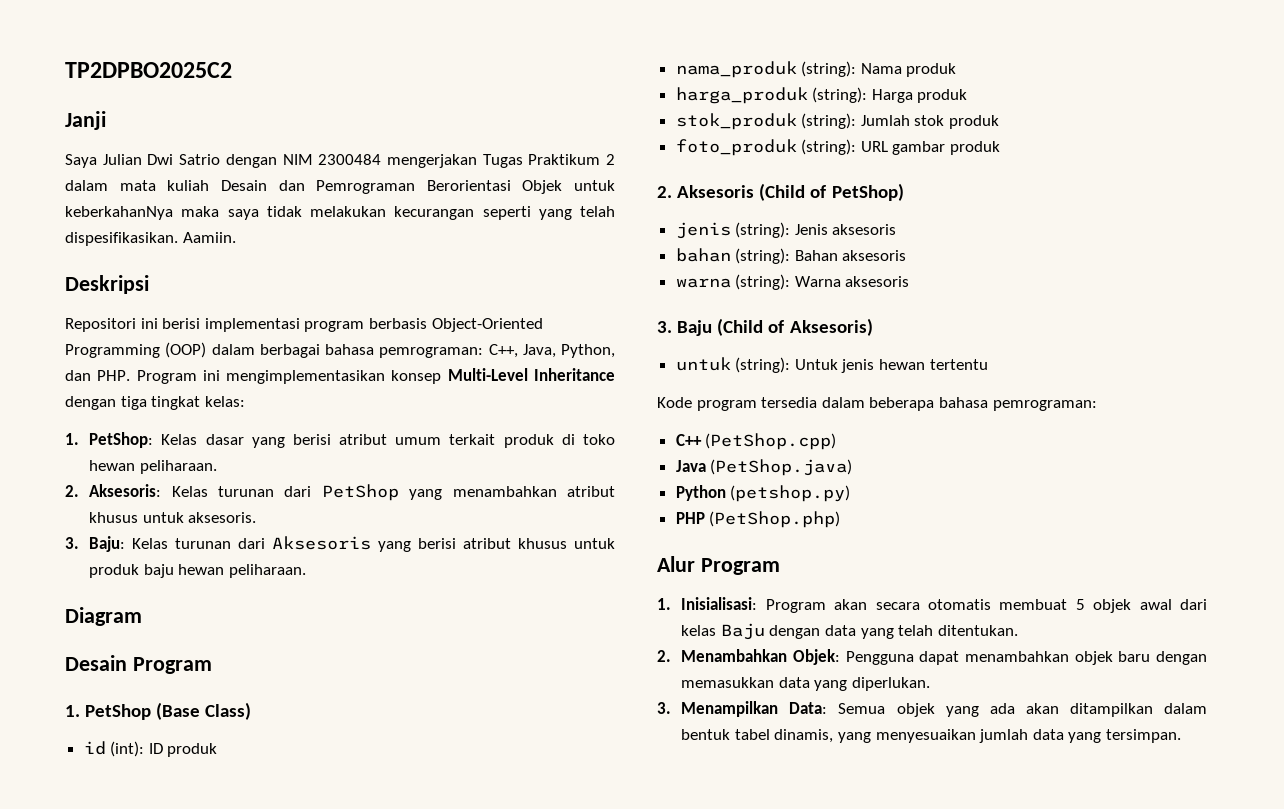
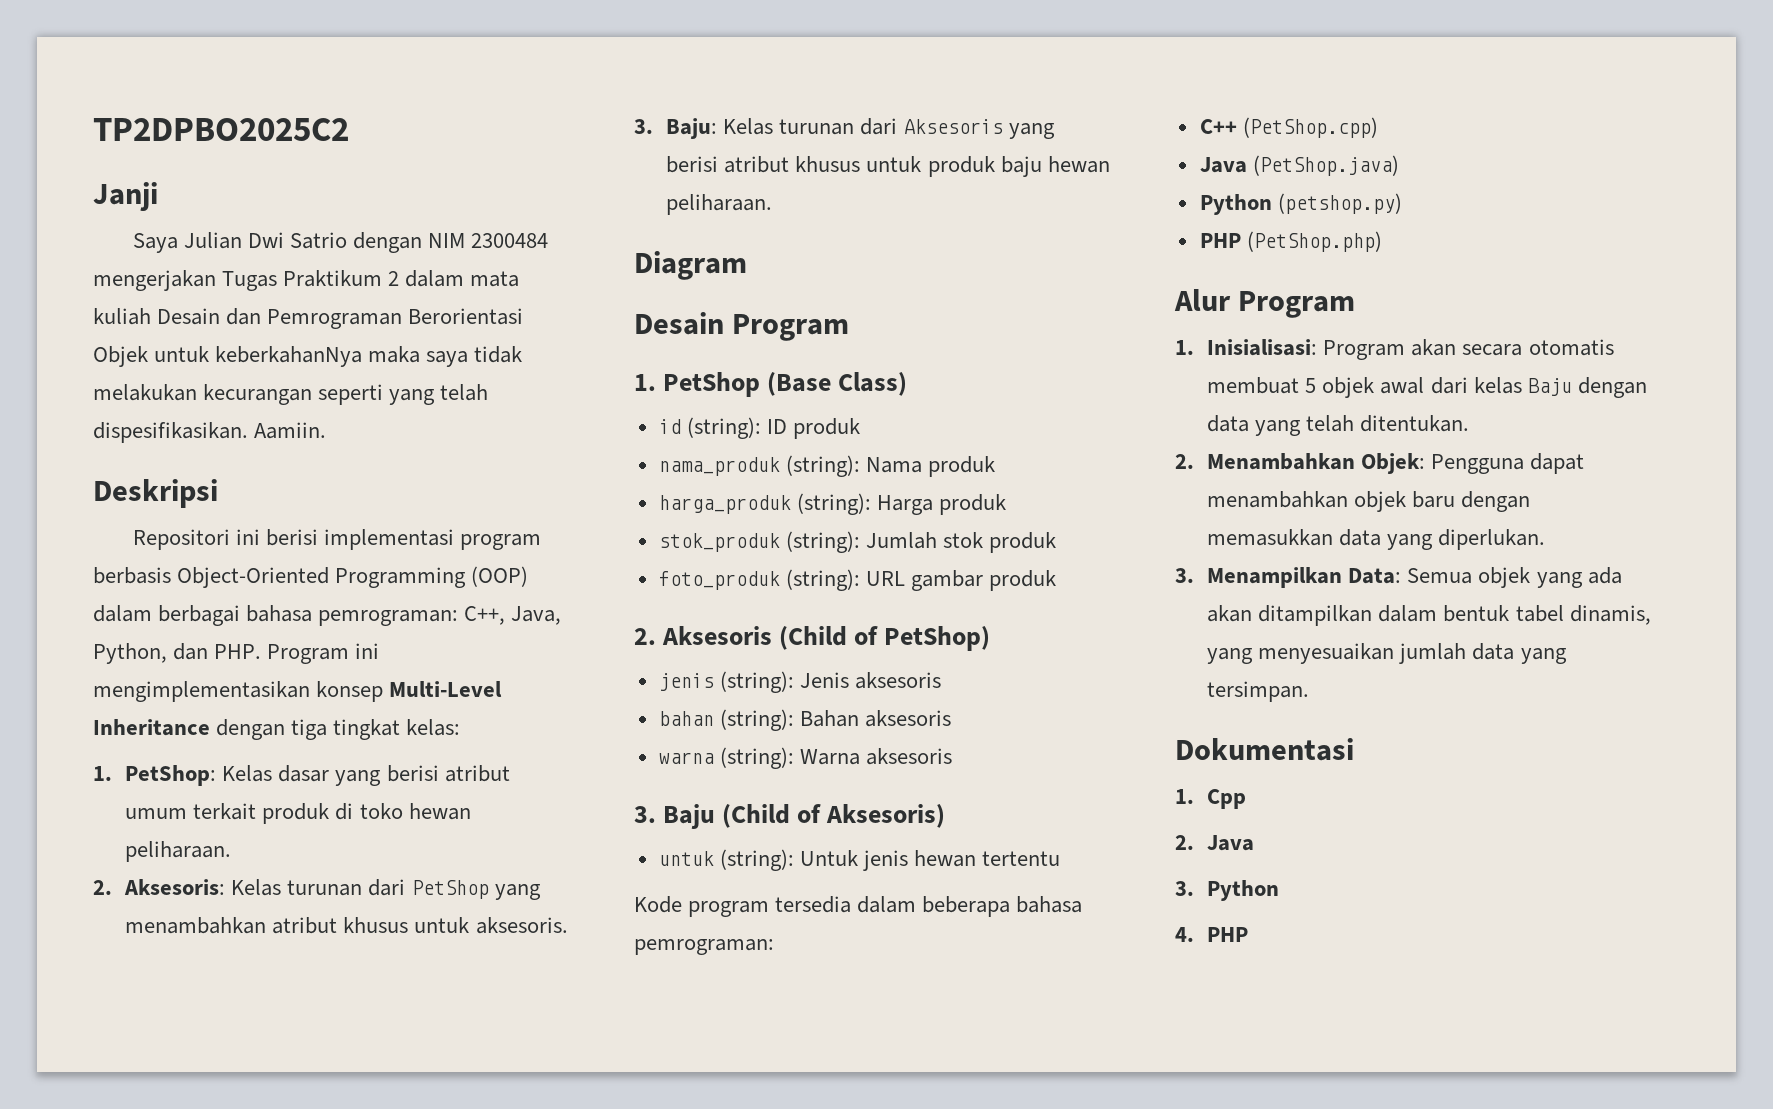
[110,741,145,757] (int): -> [686,417,761,439] (string):
(1182, 736) none -> [1175,738,1354,761] [1175,789,1247,809] [1175,835,1255,851] [1175,880,1280,901] [1175,927,1249,942] // Dokumentasi // 1. Cpp // 2. Java // 3. Python // 4. PHP

